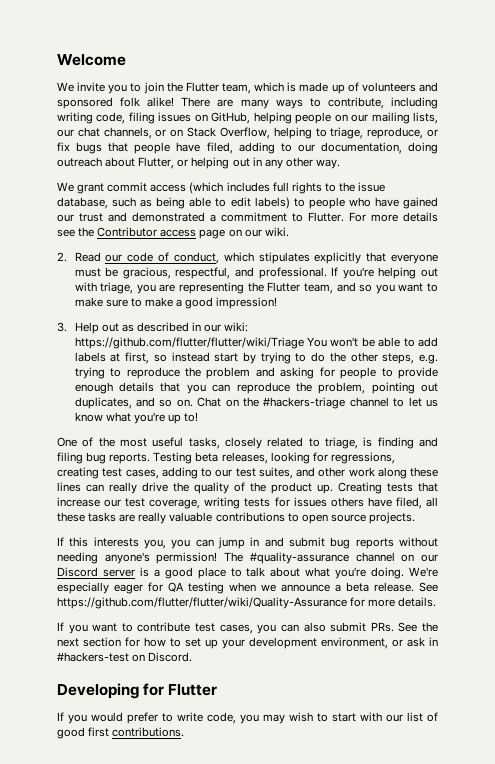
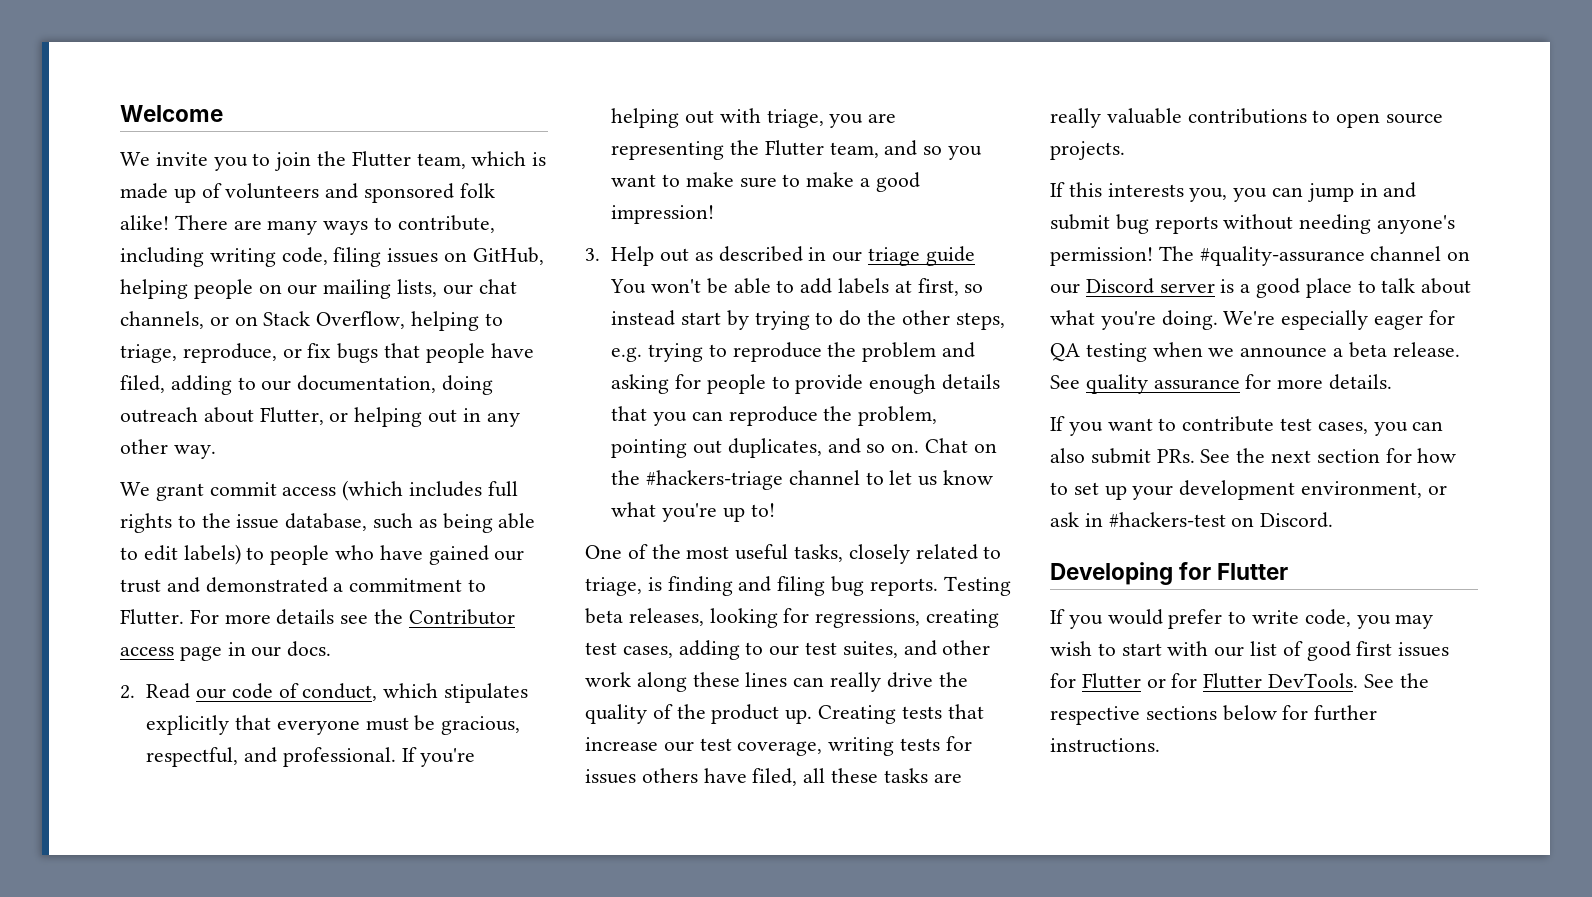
[228,227,289,237] on our wiki. -> [227,641,332,657] in our docs.
[224,322,249,332] [74,337,304,349] wiki: https://github.com/flutter/flutter/wiki/Triage -> [868,246,975,266] triage guide
[57,597,347,609] https://github.com/flutter/flutter/wiki/Quality-Assurance -> [1085,374,1240,394] quality assurance
[112,727,185,737] contributions. -> [1398,642,1450,657] [1050,673,1429,689] [1050,705,1378,725] [1050,738,1160,753] issues for Flutter or for Flutter DevTools. See the respective sections below for further instructions.

